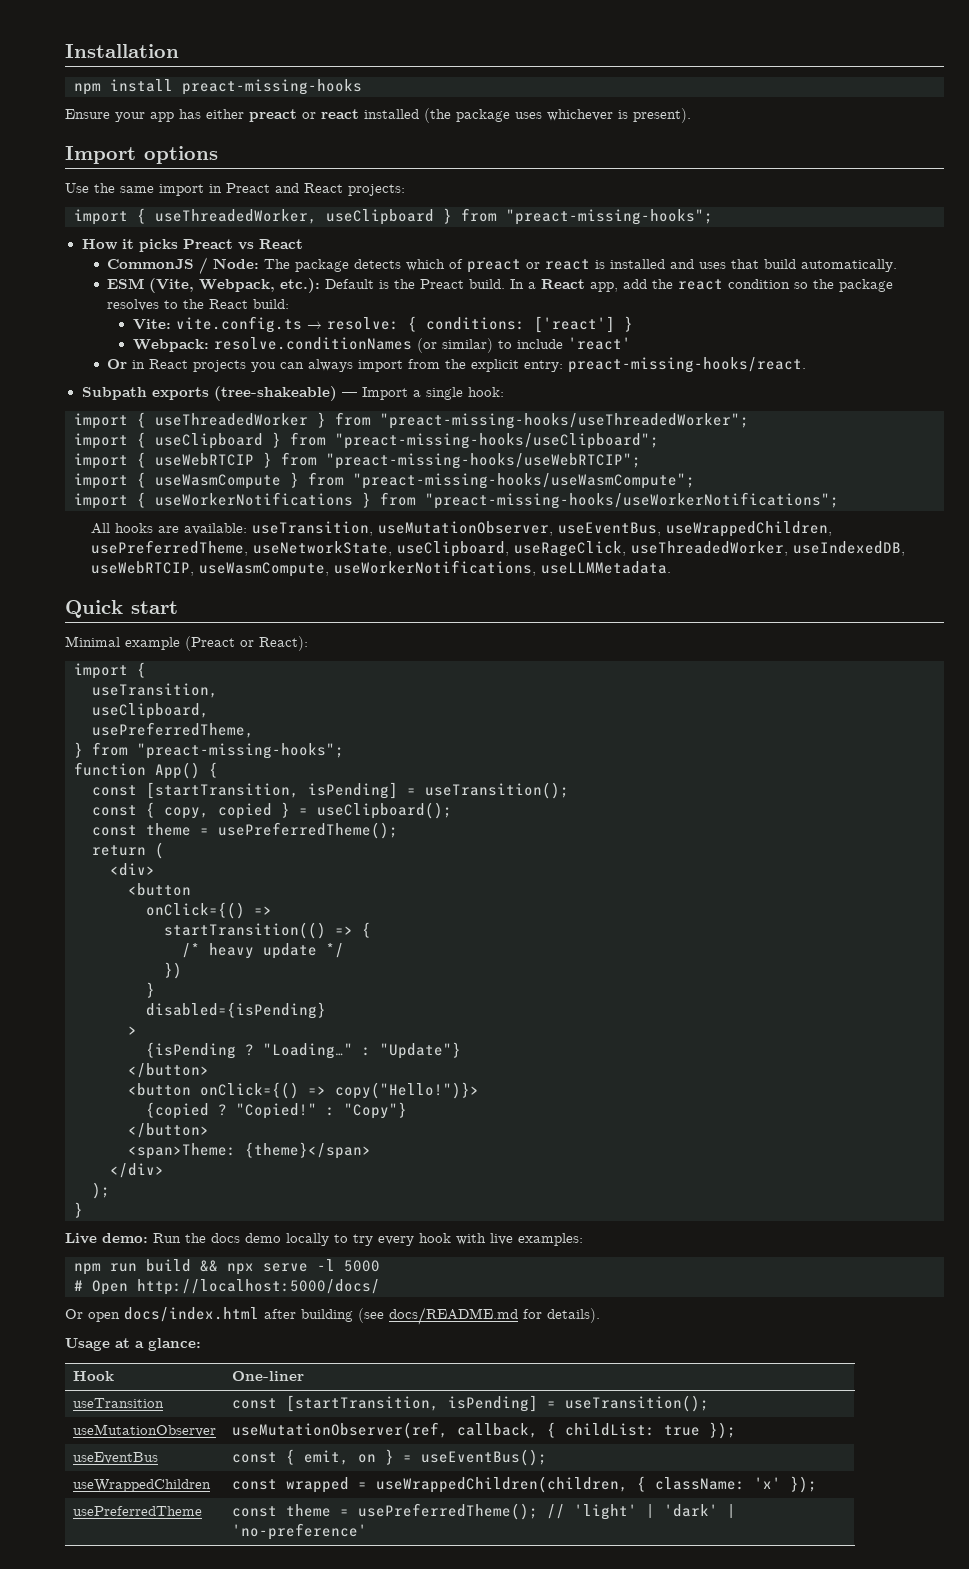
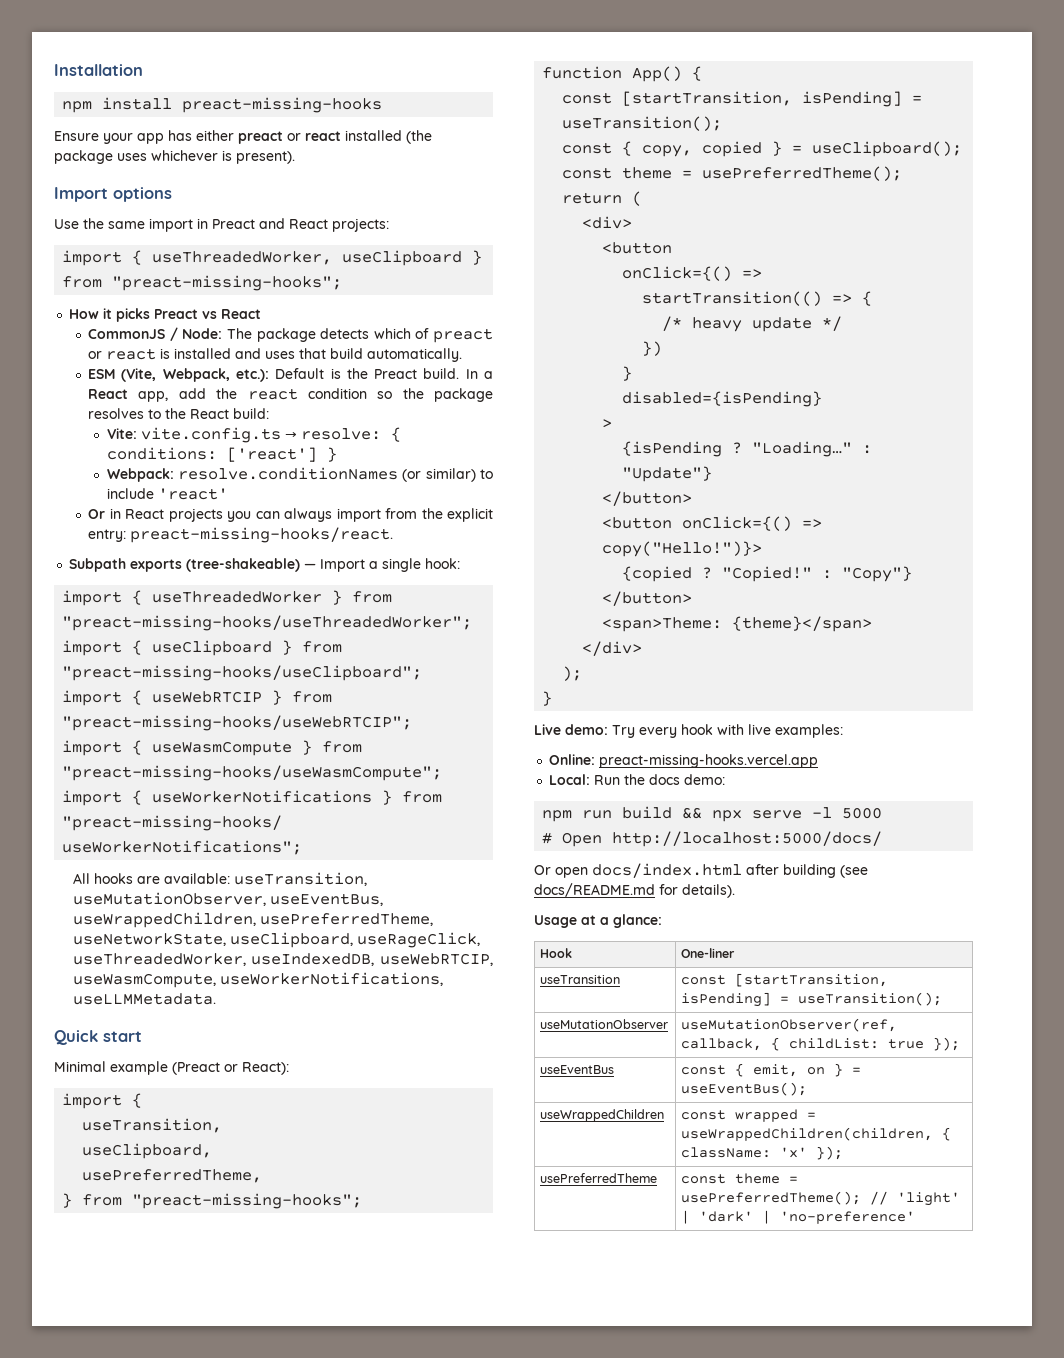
[153,1233,373,1246] Run the docs demo locally to try -> [612,725,635,738] Try
(583, 1239) none -> [549,754,819,768] [549,774,726,785] // Online: preact-missing-hooks.vercel.app // Local: Run the docs demo:

